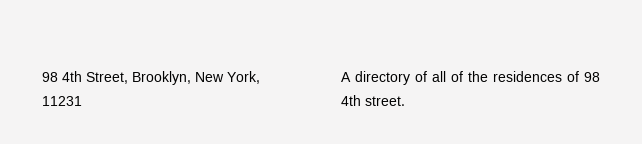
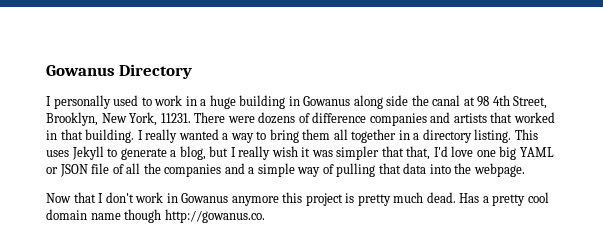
(42, 77) none -> [46,64,193,79] [46,95,475,109] Gowanus Directory // I personally used to work in a huge building in Gowanus along side the canal at
[42,96,82,106] [341,71,600,85] [341,95,405,106] 11231 // A directory of all of the residences of 98 4th street. -> [160,112,555,126] [46,129,538,143] [46,146,554,160] [46,163,525,177] [46,192,549,206] [46,209,265,223] 11231. There were dozens of difference companies and artists that worked in that building. I really wanted a way to bring them all together in a directory listing. This uses Jekyll to generate a blog, but I really wish it was simpler that that, I'd love one big YAML or JSON file of all the companies and a simple way of pulling that data into the webpage. // Now that I don't work in Gowanus anymore this project is pretty much dead. Has a pretty cool domain name though http://gowanus.co.

